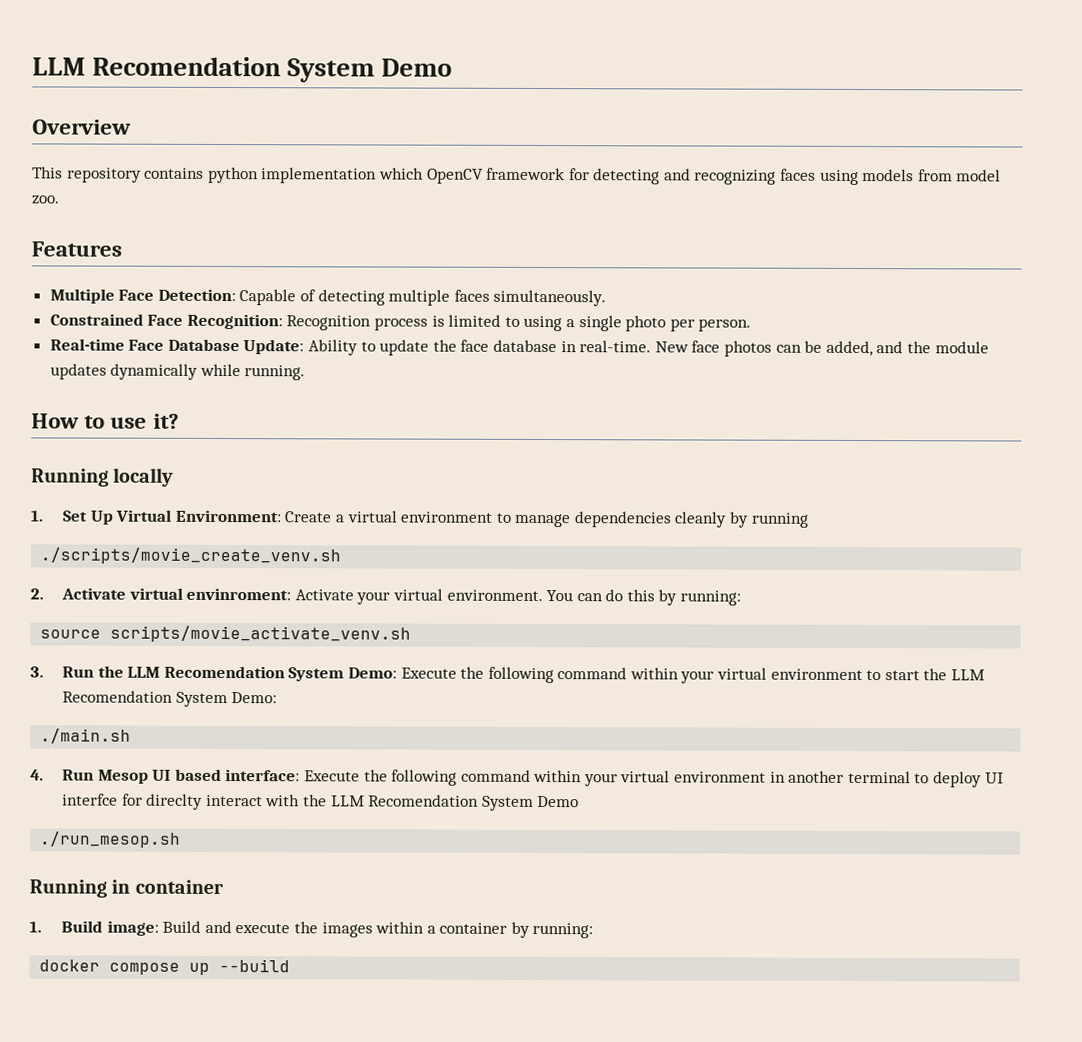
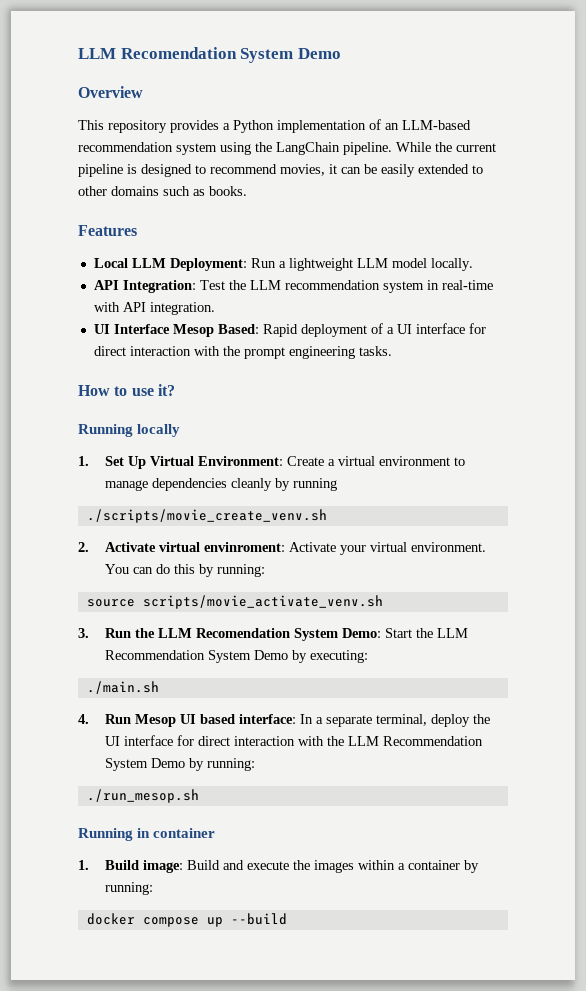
[144,166,1002,185] [31,195,60,205] [31,241,122,257] [49,288,607,307] [49,313,752,332] [49,338,989,357] [49,363,306,381] contains python implementation which OpenCV framework for detecting and recognizing faces using models from model zoo. // Features // Multiple Face Detection: Capable of detecting multiple faces simultaneously. // Constrained Face Recognition: Recognition process is limited to using a single photo per person. // Real-time Face Database Update: Ability to update the face database in real-time. New face photos can be added, and the module updates dynamically while running. -> [170,119,471,133] [78,142,496,155] [78,164,483,177] [78,186,247,196] [78,225,137,236] [93,258,473,271] [93,280,493,293] [93,302,215,315] [93,323,486,337] [93,346,392,359] provides a Python implementation of an LLM-based recommendation system using the LangChain pipeline. While the current pipeline is designed to recommend movies, it can be easily extended to other domains such as books. // Features // Local LLM Deployment: Run a lightweight LLM model locally. // API Integration: Test the LLM recommendation system in real-time with API integration. // UI Interface Mesop Based: Rapid deployment of a UI interface for direct interaction with the prompt engineering tasks.
[400,666,986,684] [61,690,278,708] Execute the following command within your virtual environment to start the LLM Recomendation System Demo: -> [384,628,468,638] [104,650,368,663] Start the LLM Recommendation System Demo by executing:
[303,769,1004,788] [61,793,263,810] Execute the following command within your virtual environment in another terminal to deploy UI interfce for direclty interact -> [299,714,490,727] [104,735,295,746] In a separate terminal, deploy the UI interface for direct interaction
[368,794,580,811] Recomendation System Demo -> [382,736,483,746] [104,758,255,771] Recommendation System Demo by running:

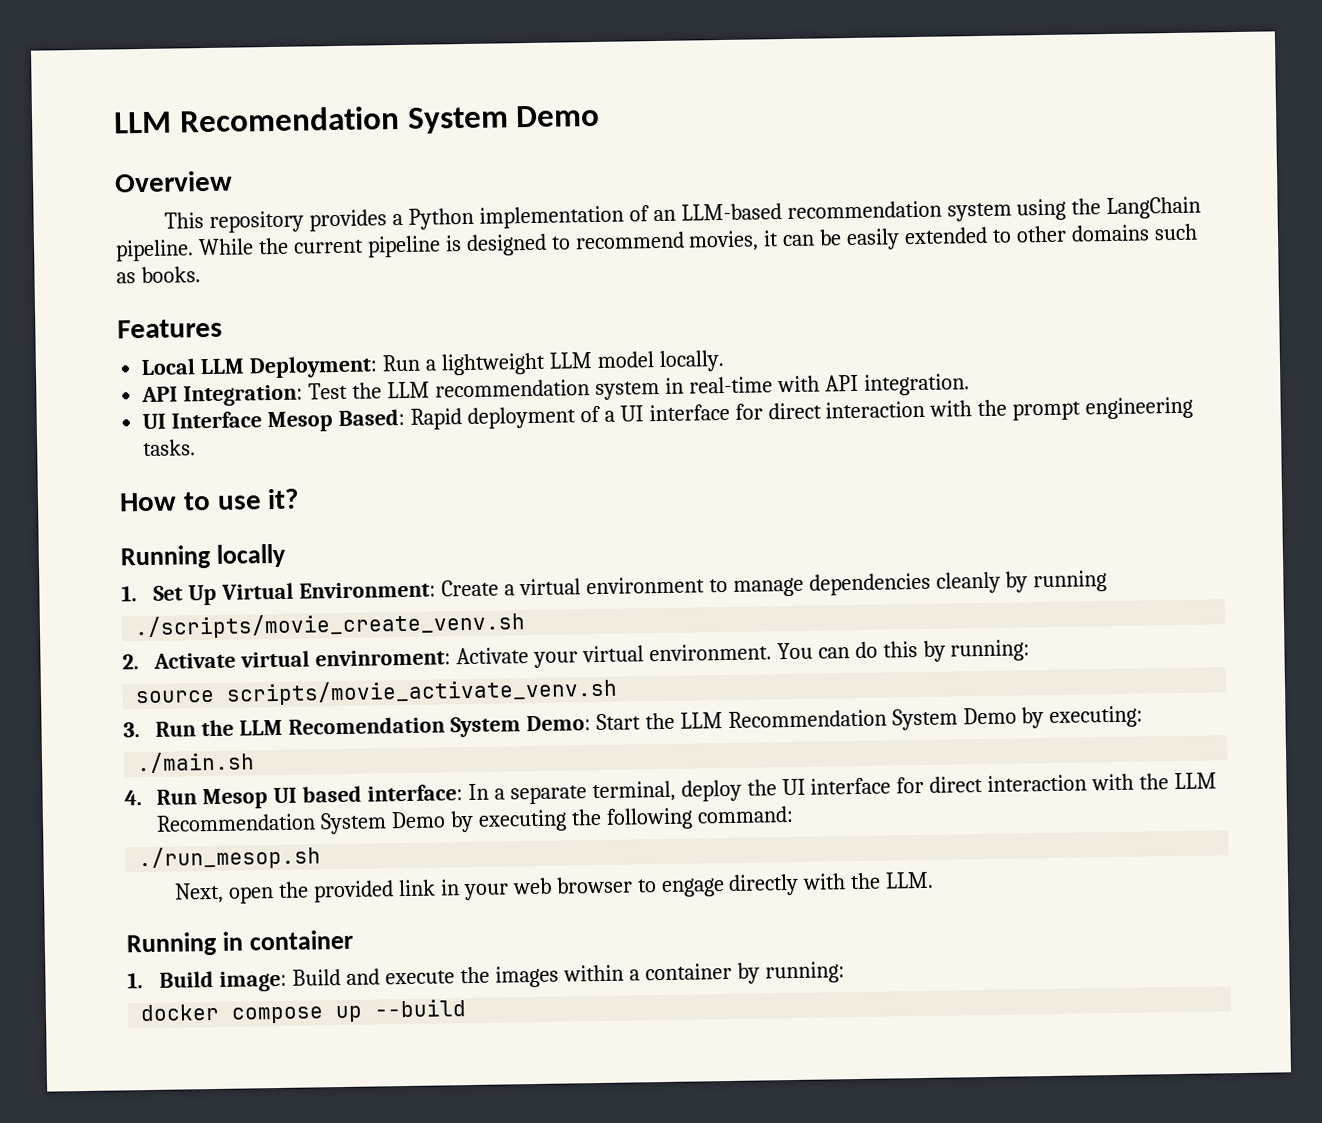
[206,758,255,771] [86,789,199,803] running: // ./run_mesop.sh -> [477,805,794,832] [138,845,322,871] [174,871,935,904] executing the following command: // ./run_mesop.sh // Next, open the provided link in your web browser to engage directly with the LLM.

